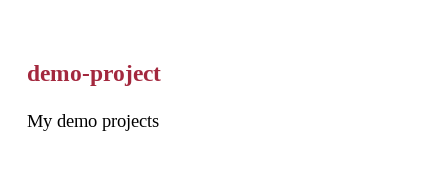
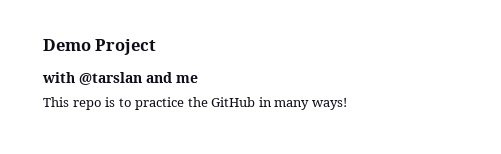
[27,65,161,86] [27,114,159,131] demo-project // My demo projects -> [43,39,157,55] [42,72,198,85] [43,97,347,110] Demo Project // with @tarslan and me // This repo is to practice the GitHub in many ways!

